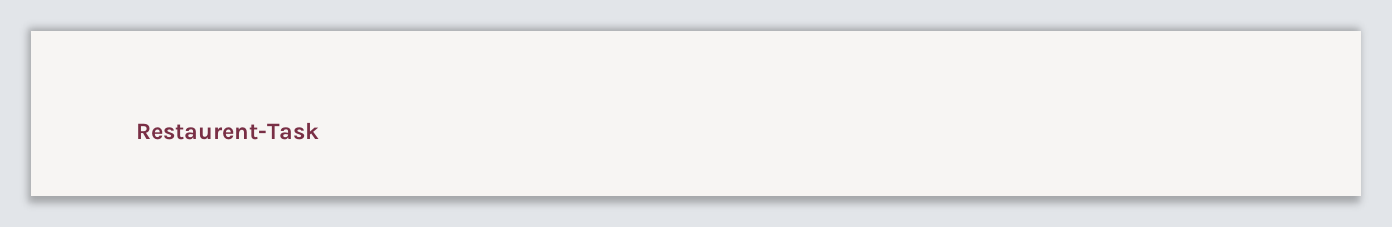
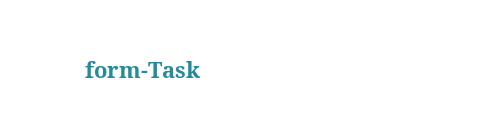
[136,122,319,140] Restaurent-Task -> [85,61,200,78] form-Task

